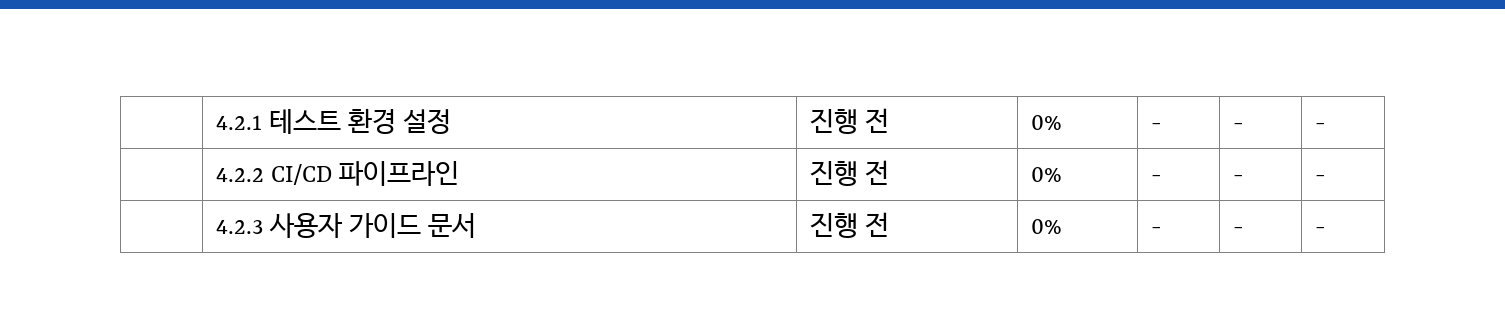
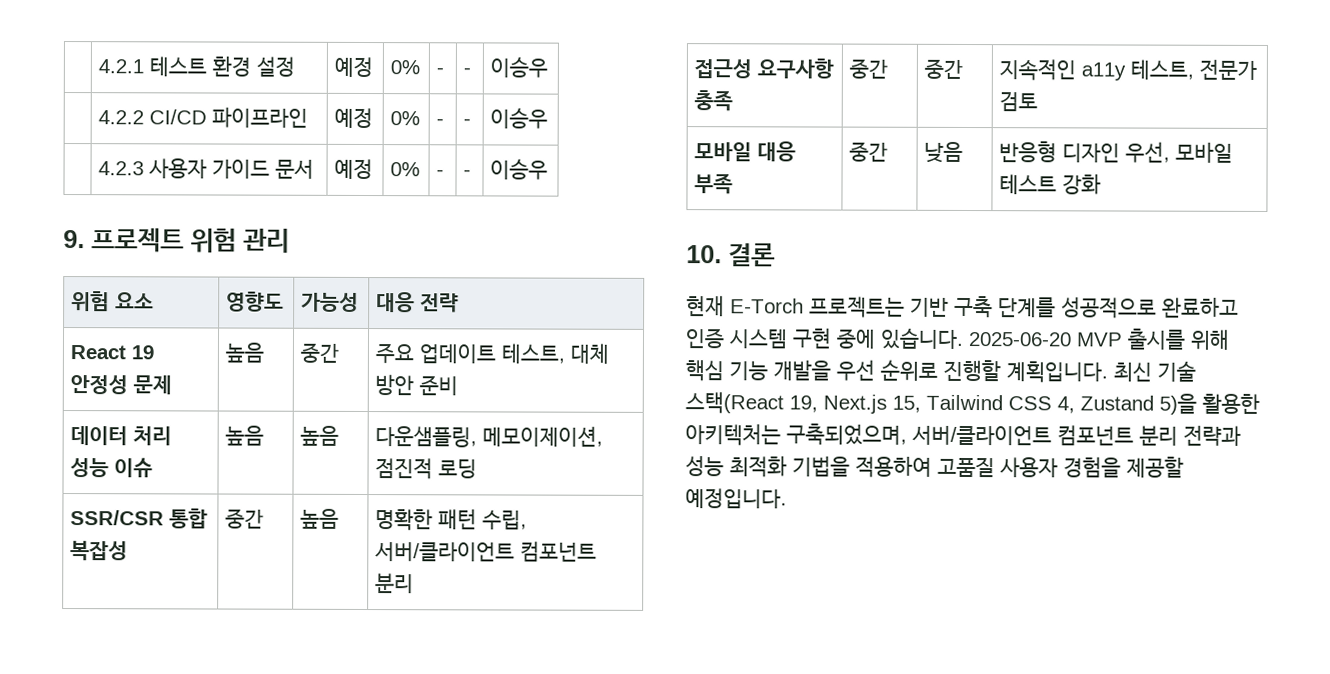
[809,108,889,134] [1030,115,1062,130] [1150,123,1162,130] [1232,123,1244,130] [1314,123,1326,130] 진행 전 | 0% | - | - | - -> [334,56,374,78] [390,60,421,75] [436,67,445,75] [463,67,472,75] [490,56,549,78] 예정 | 0% | - | - | 이승우
[809,160,889,186] [1030,167,1062,182] [1150,175,1162,182] [1232,175,1244,182] [1314,175,1326,182] 진행 전 | 0% | - | - | - -> [334,107,374,129] [390,111,421,126] [436,118,445,126] [463,118,472,126] [490,107,549,129] 예정 | 0% | - | - | 이승우
[809,212,889,238] [1030,219,1062,234] [1150,227,1162,234] [1232,227,1244,234] [1314,227,1326,234] 진행 전 | 0% | - | - | - -> [334,158,374,180] [390,162,421,177] [436,169,445,177] [463,169,472,177] [490,158,549,180] [63,228,290,253] [71,291,155,312] [226,291,285,312] [301,292,360,312] [376,292,460,313] [70,345,155,360] [70,375,173,395] [225,342,265,363] [300,342,340,363] [375,343,610,364] [375,374,459,396] [70,426,173,446] [70,457,154,478] [225,425,265,446] [300,425,340,446] [375,426,604,448] [375,458,478,480] [70,508,209,529] [70,540,129,562] [225,508,265,529] [300,508,340,529] [375,509,528,531] [374,541,598,562] [375,573,415,594] [694,58,835,79] [694,90,734,112] [849,58,889,79] [924,58,964,79] [999,59,1258,81] [999,91,1039,112] [694,141,797,162] [694,173,734,195] [849,141,889,162] [924,141,964,163] [999,141,1234,163] [999,173,1102,195] [686,243,775,267] [686,295,1239,319] [685,327,1230,350] [685,359,1196,383] [685,392,1260,415] [685,423,1241,446] [685,455,1184,478] [685,488,787,509] 예정 | 0% | - | - | 이승우 // 9. 프로젝트 위험 관리 // 위험 요소 | 영향도 | 가능성 | 대응 전략 // React 19 안정성 문제 | 높음 | 중간 | 주요 업데이트 테스트, 대체 방안 준비 // 데이터 처리 성능 이슈 | 높음 | 높음 | 다운샘플링, 메모이제이션, 점진적 로딩 // SSR/CSR 통합 복잡성 | 중간 | 높음 | 명확한 패턴 수립, 서버/클라이언트 컴포넌트 분리 // 접근성 요구사항 충족 | 중간 | 중간 | 지속적인 a11y 테스트, 전문가 검토 // 모바일 대응 부족 | 중간 | 낮음 | 반응형 디자인 우선, 모바일 테스트 강화 // 10. 결론 // 현재 E-Torch 프로젝트는 기반 구축 단계를 성공적으로 완료하고 인증 시스템 구현 중에 있습니다. 2025-06-20 MVP 출시를 위해 핵심 기능 개발을 우선 순위로 진행할 계획입니다. 최신 기술 스택(React 19, Next.js 15, Tailwind CSS 4, Zustand 5)을 활용한 아키텍처는 구축되었으며, 서버/클라이언트 컴포넌트 분리 전략과 성능 최적화 기법을 적용하여 고품질 사용자 경험을 제공할 예정입니다.

